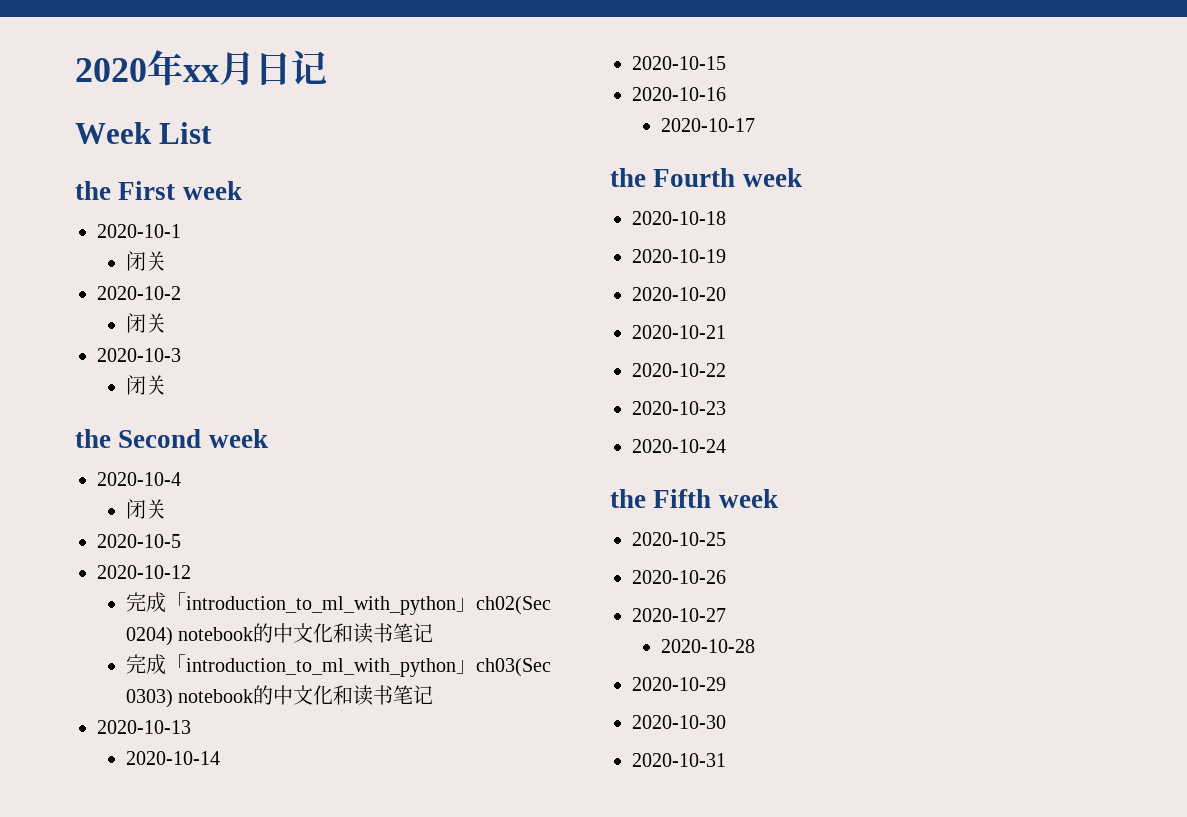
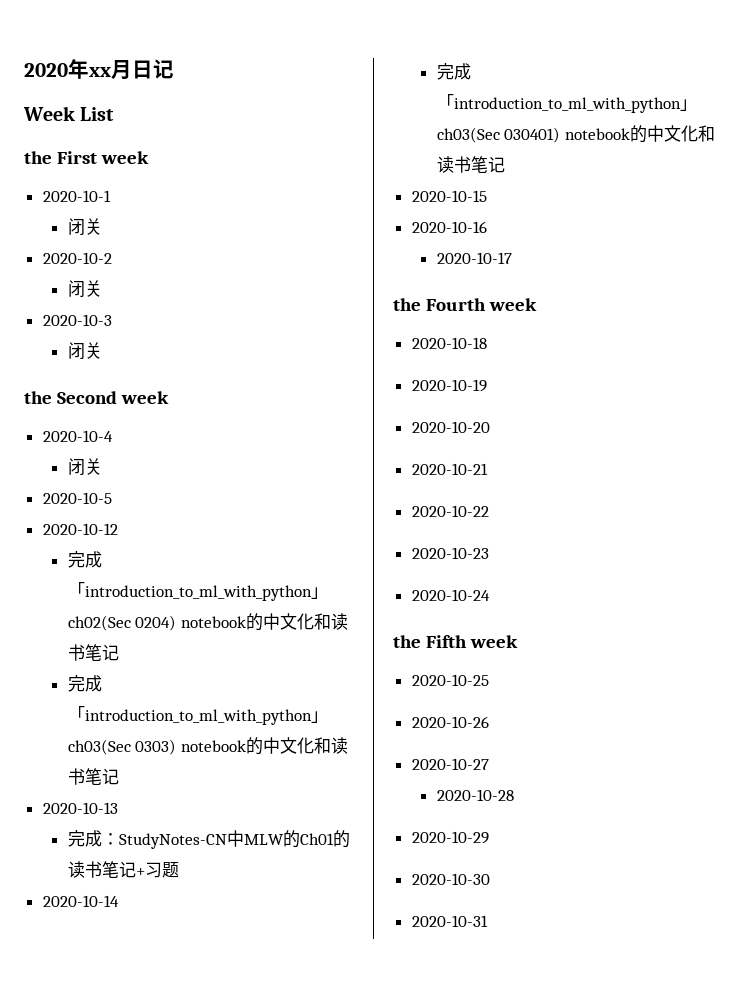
[125,751,220,765] 2020-10-14 -> [67,830,350,849] [67,861,179,878] [42,895,119,907] [436,63,471,80] [436,94,697,113] [436,125,715,143] [436,156,505,173] 完成：StudyNotes-CN中MLW的Ch01的读书笔记+习题 // 2020-10-14 // 完成「introduction_to_ml_with_python」ch03(Sec 030401) notebook的中文化和读书笔记

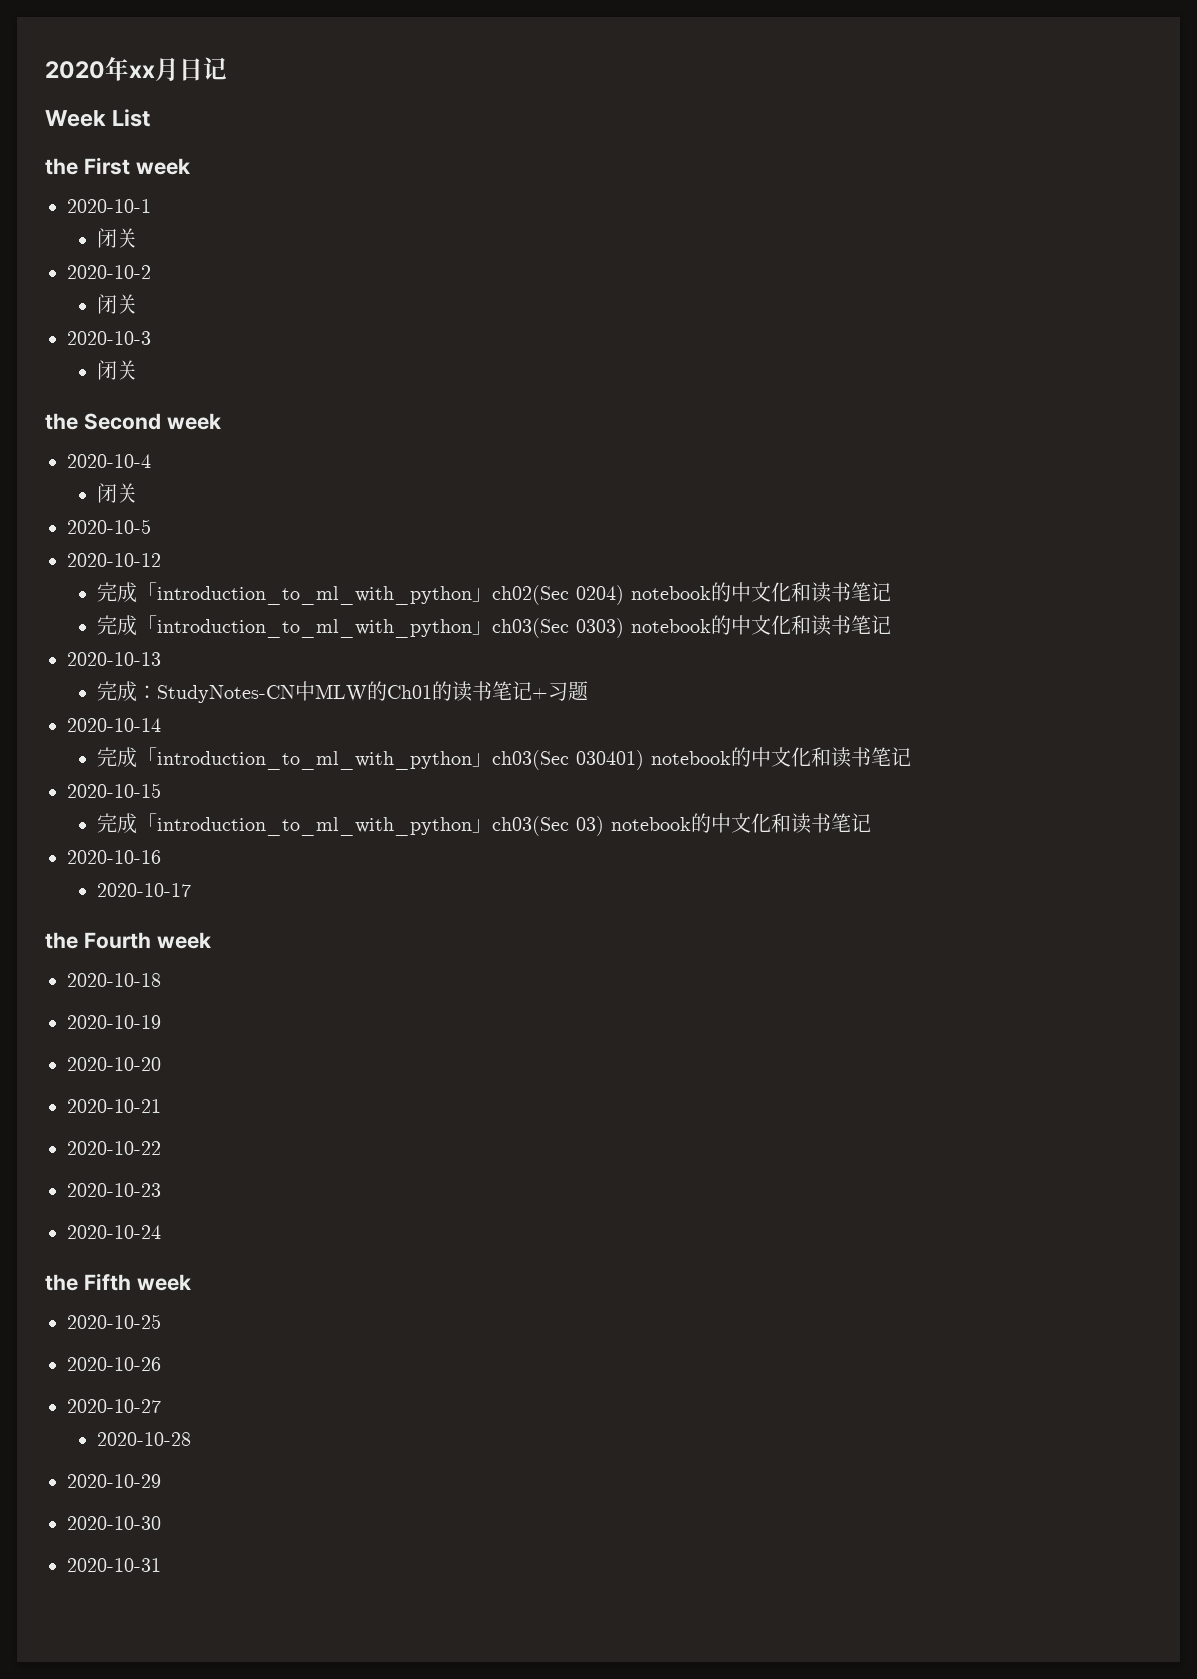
(487, 196) none -> [96,813,871,836] // 完成「introduction_to_ml_with_python」ch03(Sec 03) notebook的中文化和读书笔记

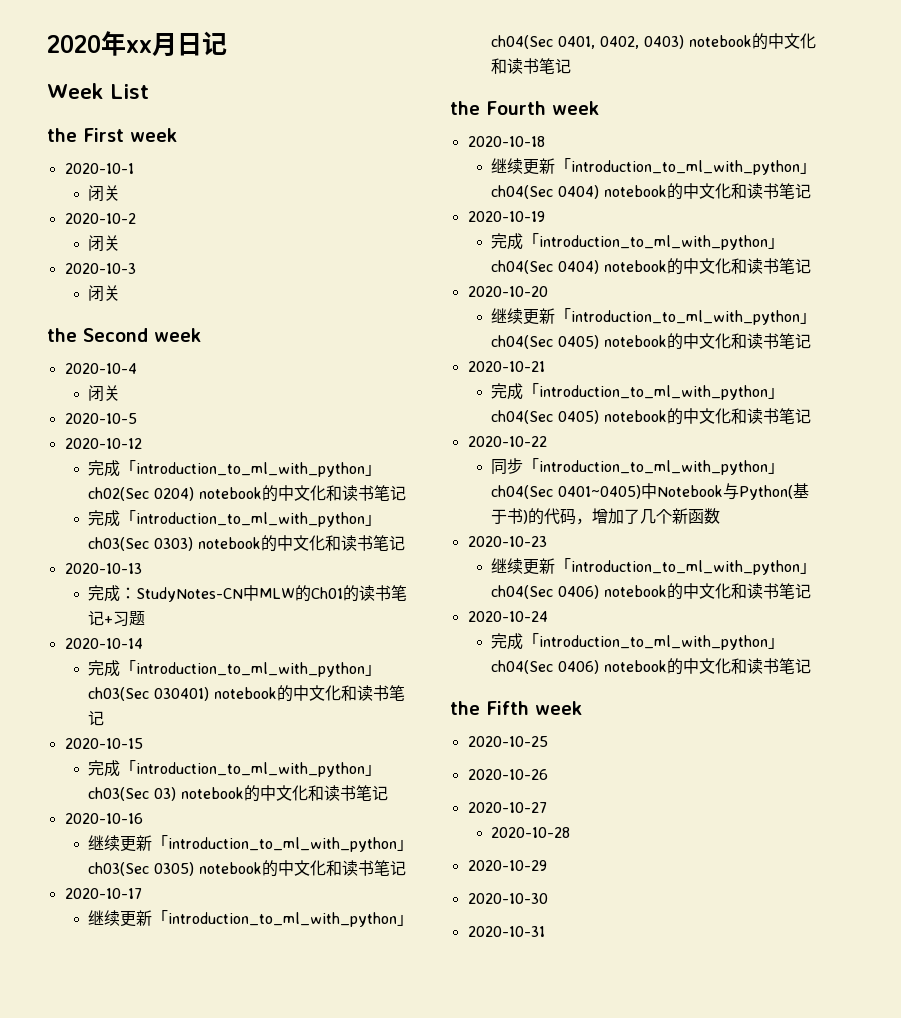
[96,883,191,897] [45,932,211,949] [67,973,161,987] [67,1015,161,1029] [67,1057,161,1071] [67,1099,161,1113] [67,1141,161,1155] [67,1183,161,1197] [67,1225,161,1239] 2020-10-17 // the Fourth week // 2020-10-18 // 2020-10-19 // 2020-10-20 // 2020-10-21 // 2020-10-22 // 2020-10-23 // 2020-10-24 -> [88,835,414,852] [88,860,407,877] [64,888,142,899] [88,910,414,927] [491,33,817,50] [491,58,572,74] [450,101,599,115] [467,136,545,147] [491,158,817,175] [491,183,812,200] [467,211,545,222] [491,233,785,250] [491,258,812,275] [467,286,548,297] [491,308,817,325] [491,333,812,350] [467,361,545,372] [491,383,785,400] [491,408,812,425] [467,436,547,447] [491,458,785,475] [491,483,810,500] [491,508,721,525] [467,536,547,547] [491,558,817,575] [491,583,812,600] [467,611,548,622] [491,633,785,650] [491,658,812,675] 继续更新「introduction_to_ml_with_python」ch03(Sec 0305) notebook的中文化和读书笔记 // 2020-10-17 // 继续更新「introduction_to_ml_with_python」ch04(Sec 0401, 0402, 0403) notebook的中文化和读书笔记 // the Fourth week // 2020-10-18 // 继续更新「introduction_to_ml_with_python」ch04(Sec 0404) notebook的中文化和读书笔记 // 2020-10-19 // 完成「introduction_to_ml_with_python」ch04(Sec 0404) notebook的中文化和读书笔记 // 2020-10-20 // 继续更新「introduction_to_ml_with_python」ch04(Sec 0405) notebook的中文化和读书笔记 // 2020-10-21 // 完成「introduction_to_ml_with_python」ch04(Sec 0405) notebook的中文化和读书笔记 // 2020-10-22 // 同步「introduction_to_ml_with_python」ch04(Sec 0401~0405)中Notebook与Python(基于书)的代码，增加了几个新函数 // 2020-10-23 // 继续更新「introduction_to_ml_with_python」ch04(Sec 0406) notebook的中文化和读书笔记 // 2020-10-24 // 完成「introduction_to_ml_with_python」ch04(Sec 0406) notebook的中文化和读书笔记

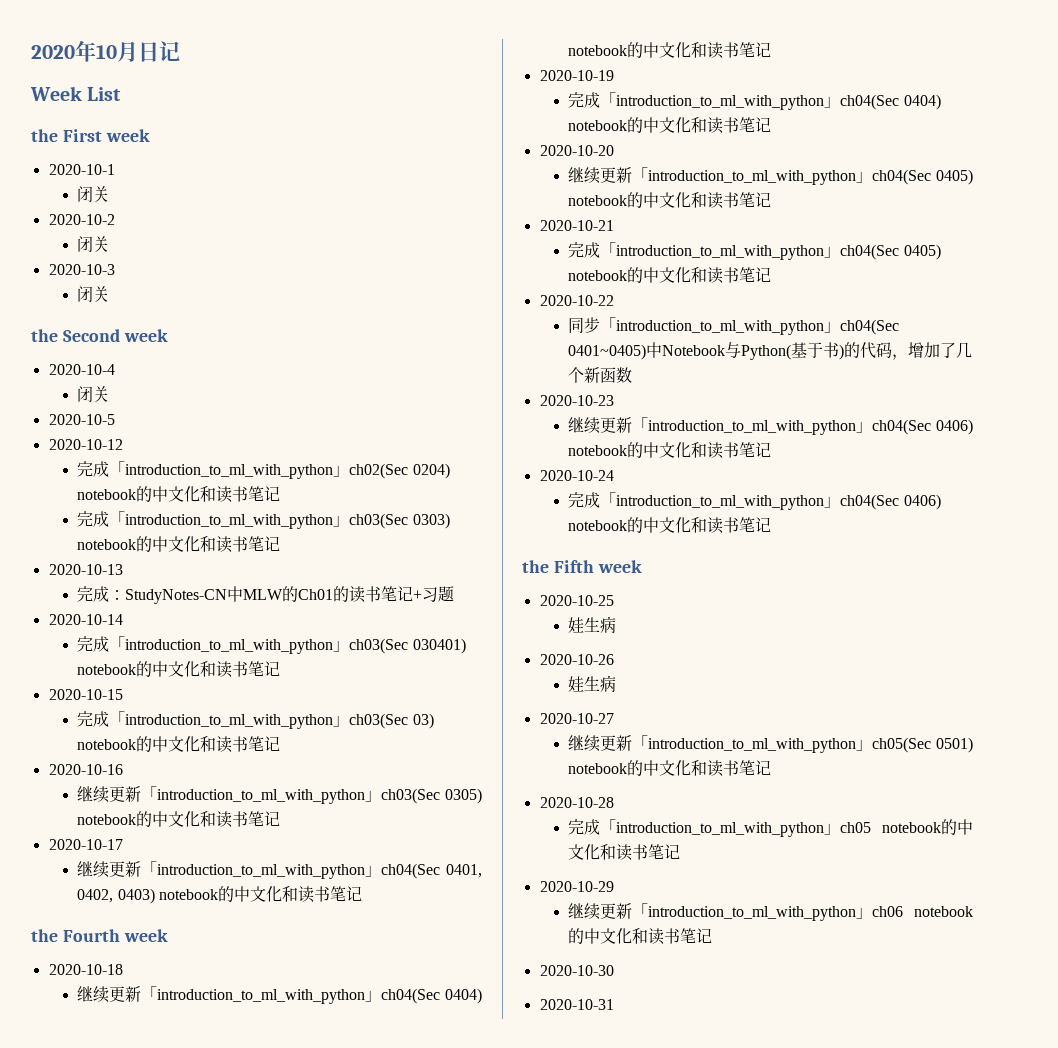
[126,40,152,53] xx -> [96,45,117,59] 10
(548, 741) none -> [568,616,617,634] // 娃生病
(548, 774) none -> [568,675,617,693] // 娃生病
[491,827,571,838] [467,860,547,871] 2020-10-28 // 2020-10-29 -> [568,735,973,753] [568,760,772,777] [539,797,614,808] [568,819,973,837] [568,844,681,861] [539,881,614,892] [568,903,973,921] [568,928,713,945] 继续更新「introduction_to_ml_with_python」ch05(Sec 0501) notebook的中文化和读书笔记 // 2020-10-28 // 完成「introduction_to_ml_with_python」ch05 notebook的中文化和读书笔记 // 2020-10-29 // 继续更新「introduction_to_ml_with_python」ch06 notebook的中文化和读书笔记

